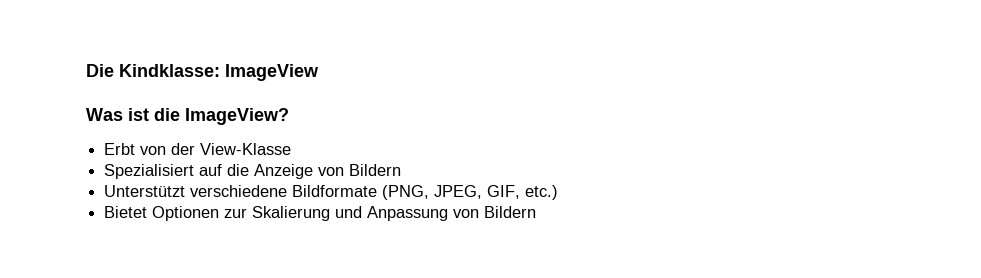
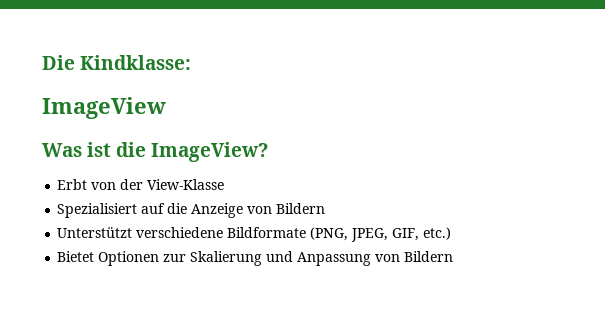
(220, 70) none -> (192, 62) //

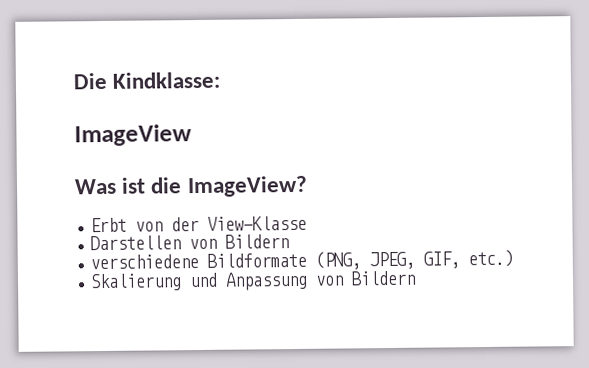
[57,203,244,218] Spezialisiert auf die Anzeige -> [90,235,182,251] Darstellen
[57,227,133,238] Unterstützt -> (290, 241) none
[57,251,187,266] Bietet Optionen zur -> (515, 258) none

